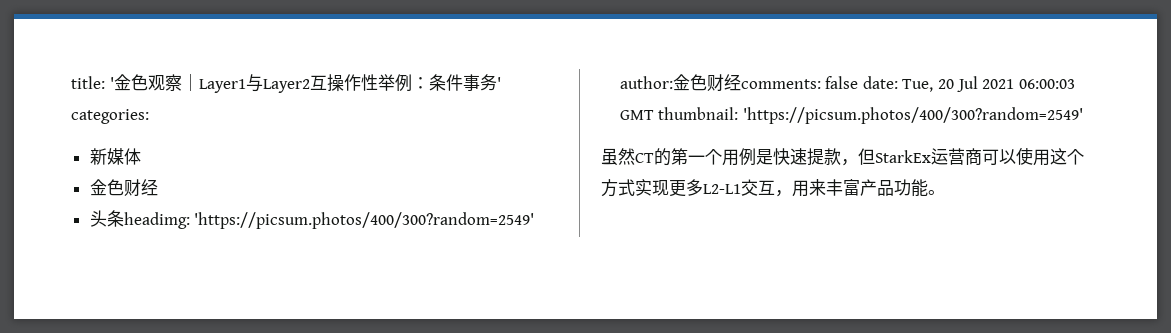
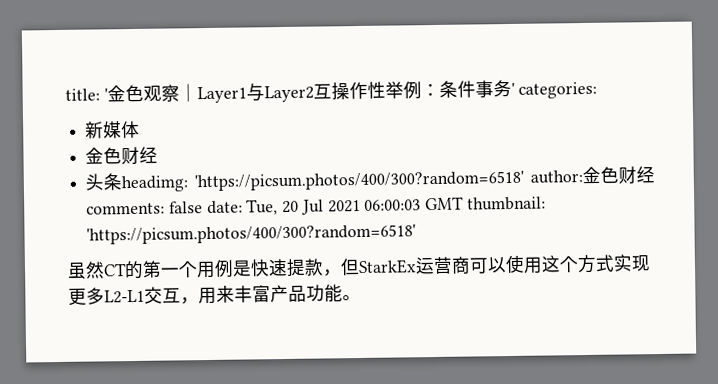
[194,212,535,229] 'https://picsum.photos/400/300?random=2549' -> [194,170,525,192] 'https://picsum.photos/400/300?random=6518'
[742,107,1083,124] 'https://picsum.photos/400/300?random=2549' -> [86,224,417,245] 'https://picsum.photos/400/300?random=6518'

